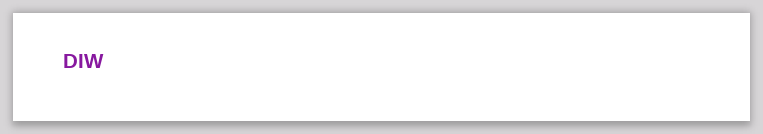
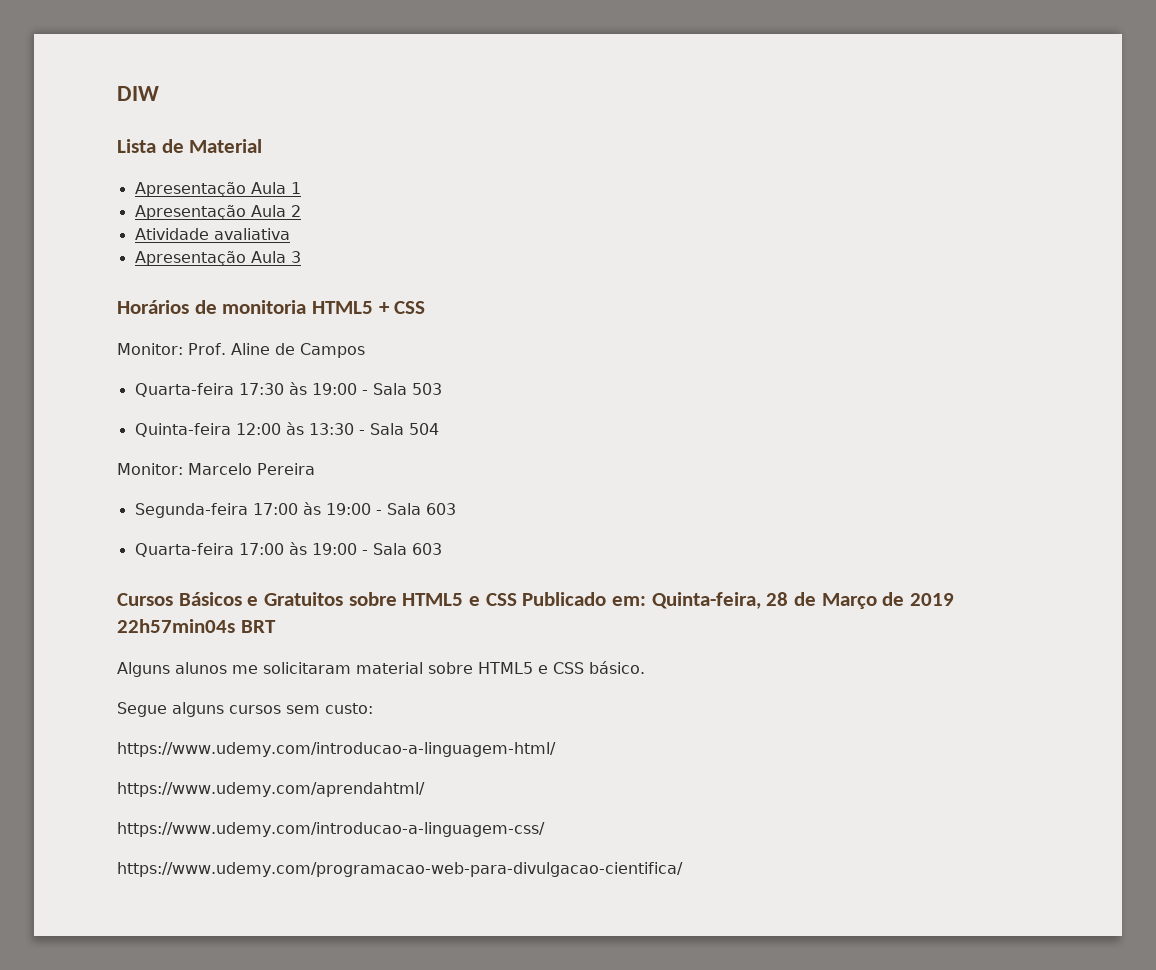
(104, 61) none -> [117,139,263,153] [134,182,301,197] [134,205,301,220] [134,228,290,240] [134,251,301,266] [117,300,426,314] [117,343,365,358] [134,382,442,397] [134,422,439,437] [117,463,315,475] [134,502,456,518] [134,542,442,557] [117,592,955,609] [117,619,276,633] [117,661,645,677] [117,702,373,717] [117,742,556,757] [117,782,425,797] [117,822,545,837] [117,862,683,877] // Lista de Material // Apresentação Aula 1 // Apresentação Aula 2 // Atividade avaliativa // Apresentação Aula 3 // Horários de monitoria HTML5 + CSS // Monitor: Prof. Aline de Campos // Quarta-feira 17:30 às 19:00 - Sala 503 // Quinta-feira 12:00 às 13:30 - Sala 504 // Monitor: Marcelo Pereira // Segunda-feira 17:00 às 19:00 - Sala 603 // Quarta-feira 17:00 às 19:00 - Sala 603 // Cursos Básicos e Gratuitos sobre HTML5 e CSS Publicado em: Quinta-feira, 28 de Março de 2019 22h57min04s BRT // Alguns alunos me solicitaram material sobre HTML5 e CSS básico. // Segue alguns cursos sem custo: // https://www.udemy.com/introducao-a-linguagem-html/ // https://www.udemy.com/aprendahtml/ // https://www.udemy.com/introducao-a-linguagem-css/ // https://www.udemy.com/programacao-web-para-divulgacao-cientifica/

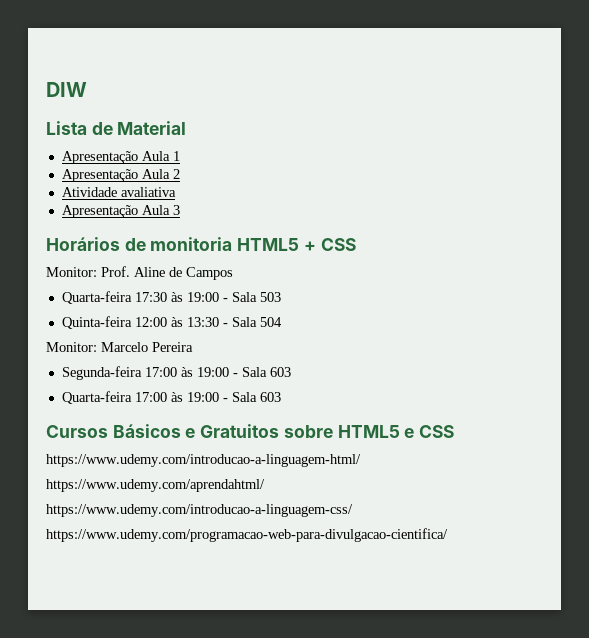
[522,592,955,609] [117,619,276,633] [117,661,645,677] [117,702,373,717] Publicado em: Quinta-feira, 28 de Março de 2019 22h57min04s BRT // Alguns alunos me solicitaram material sobre HTML5 e CSS básico. // Segue alguns cursos sem custo: -> (455, 431) none

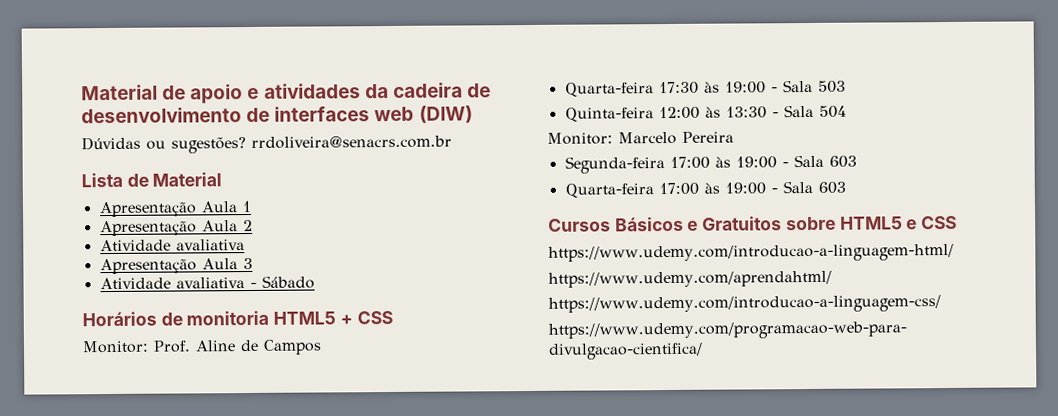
[46,82,87,97] DIW -> [81,82,491,104] [81,105,473,124] [81,135,452,154] Material de apoio e atividades da cadeira de desenvolvimento de interfaces web (DIW) // Dúvidas ou sugestões? rrdoliveira@senacrs.com.br
(180, 210) none -> [99,275,315,290] // Atividade avaliativa - Sábado

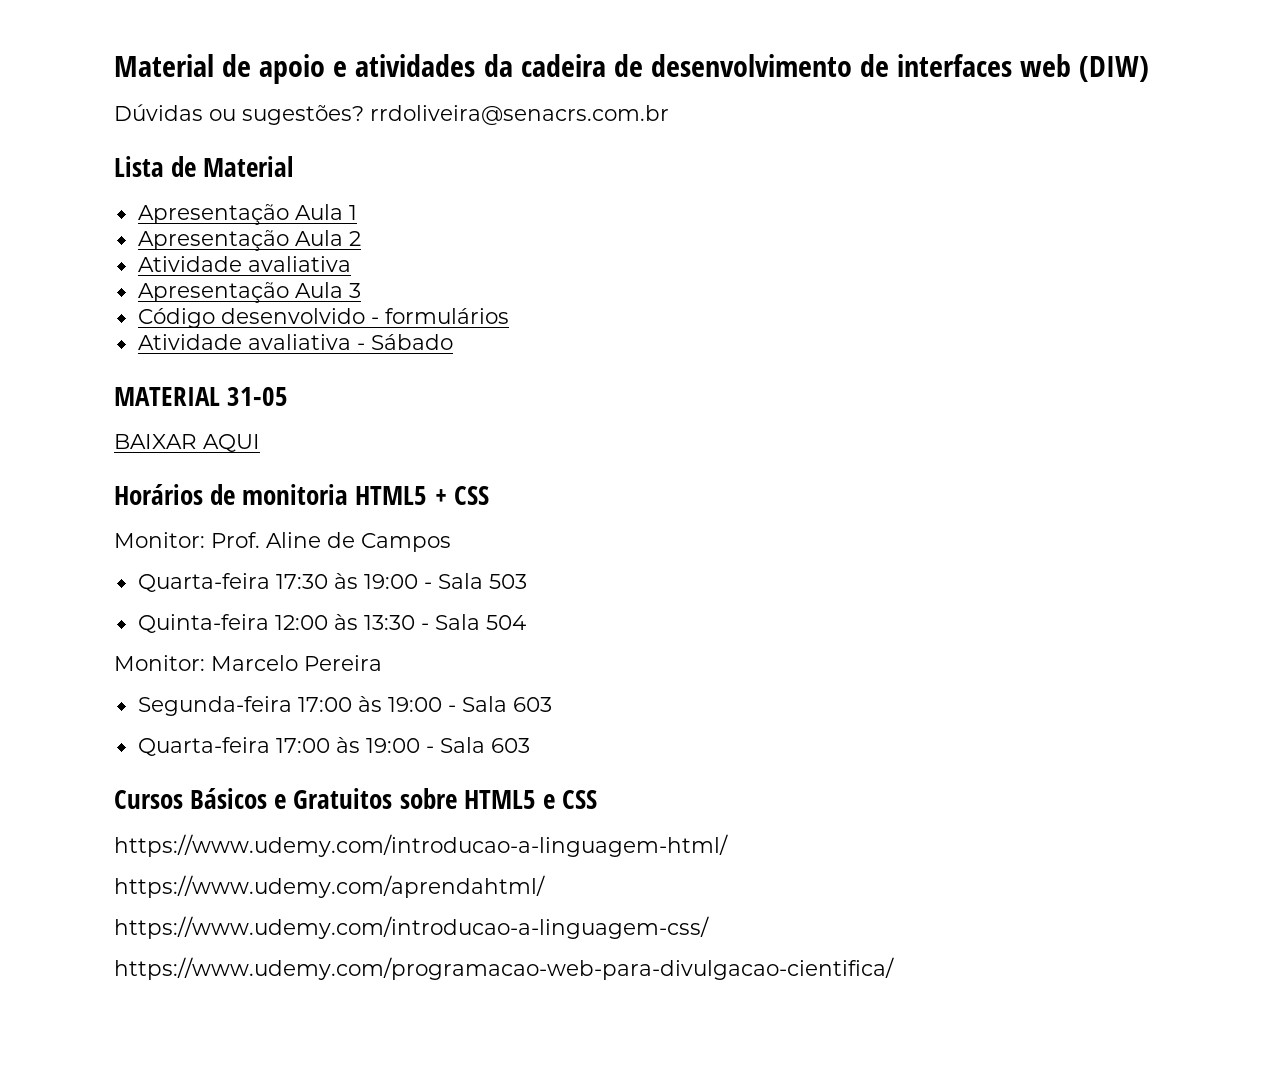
(253, 263) none -> [137,308,509,328] // Código desenvolvido - formulários
(315, 282) none -> [114,387,289,406] [114,434,260,452] // MATERIAL 31-05 // BAIXAR AQUI

